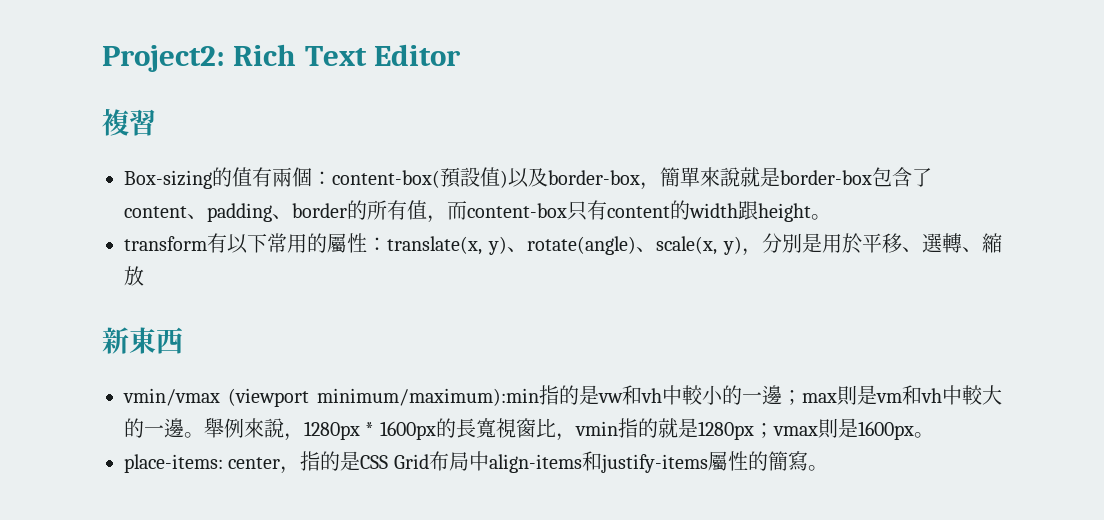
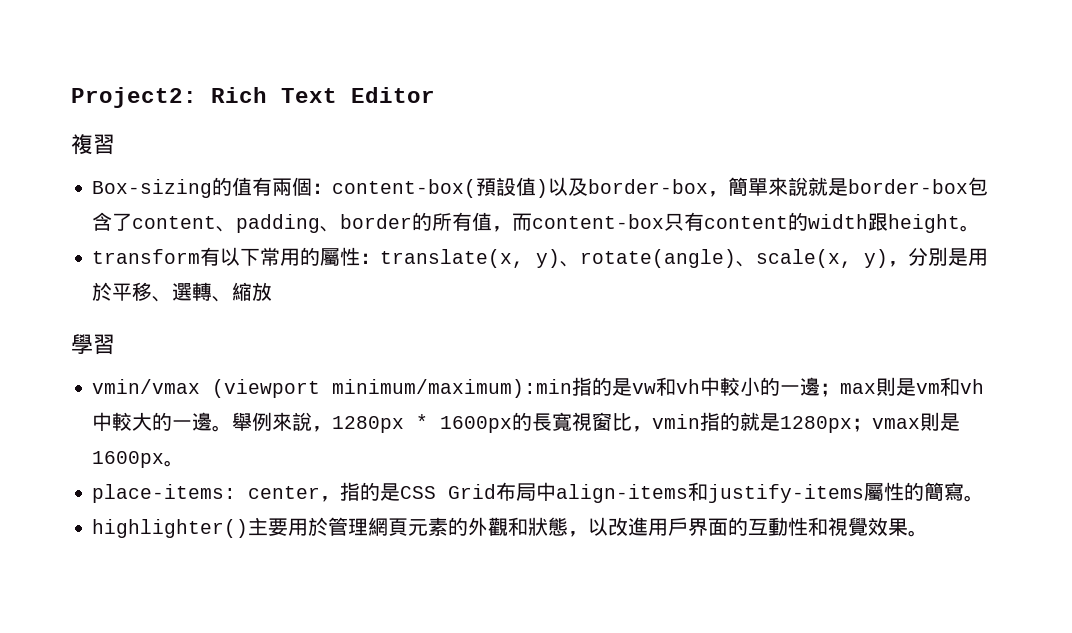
[102,327,183,354] 新東西 -> [71,334,115,355] 學習
(828, 468) none -> [92,517,929,538] // highlighter()主要用於管理網頁元素的外觀和狀態，以改進用戶界面的互動性和視覺效果。

